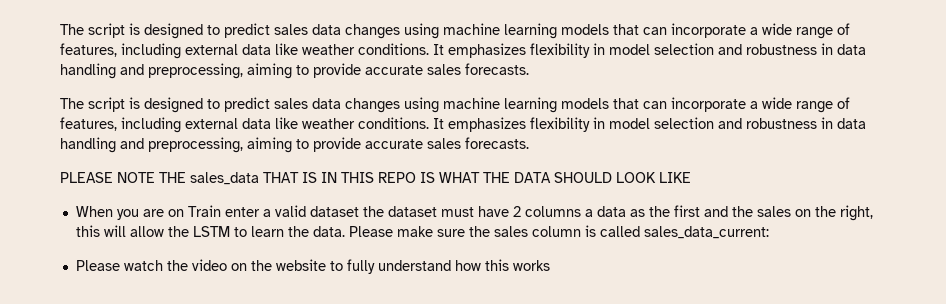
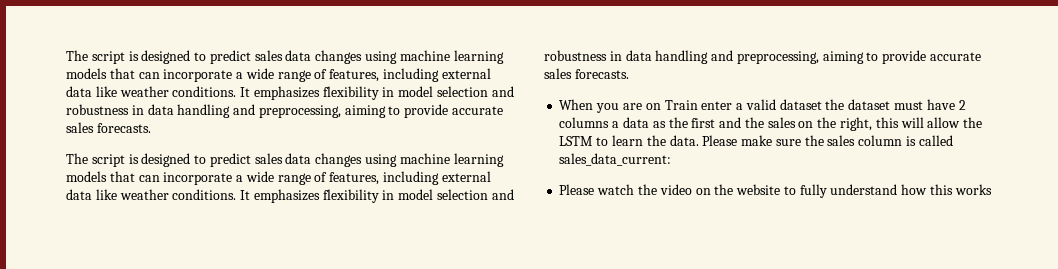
[60,172,691,185] // PLEASE NOTE THE sales_data THAT IS IN THIS REPO IS WHAT THE DATA SHOULD LOOK LIKE -> (629, 74) none

